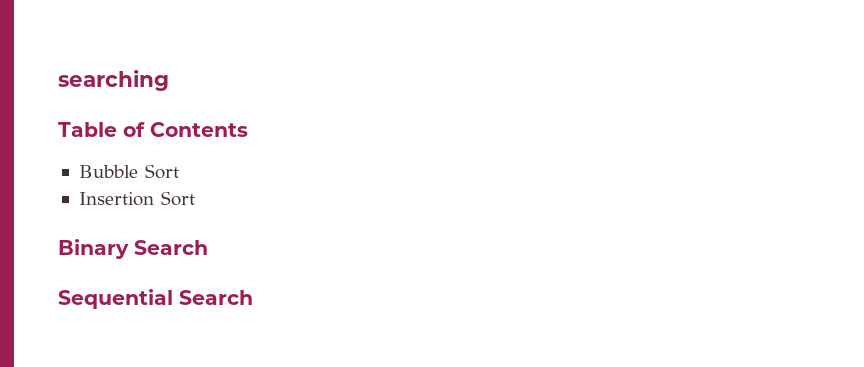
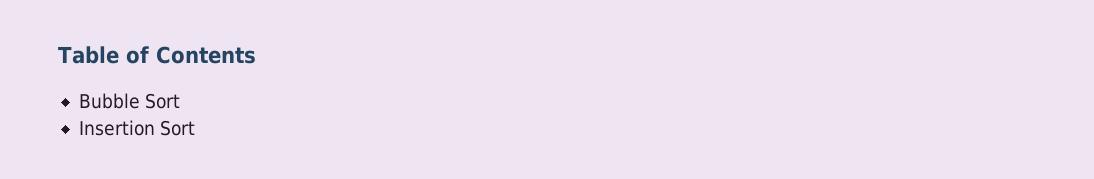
[58,70,169,91] searching // -> (58, 55) none
[58,239,208,259] [58,289,253,309] // Binary Search // Sequential Search -> (196, 128) none

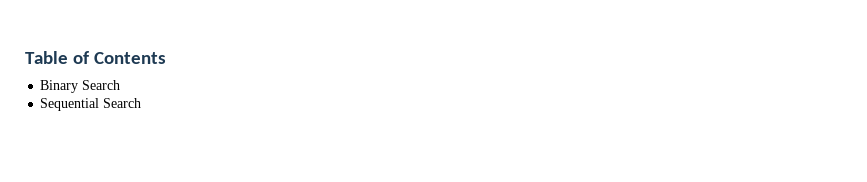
[78,93,181,109] [78,120,196,136] Bubble Sort // Insertion Sort -> [40,80,121,93] [40,98,142,111] Binary Search // Sequential Search

